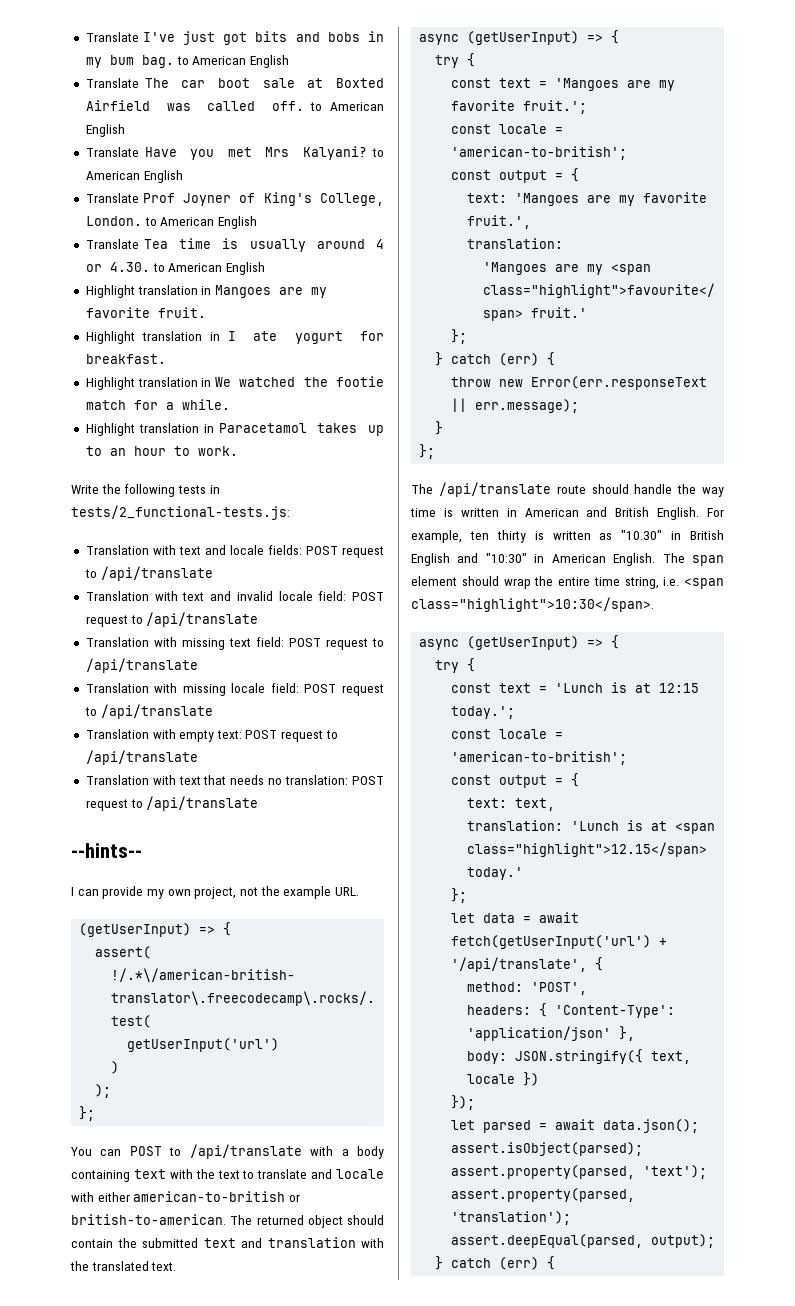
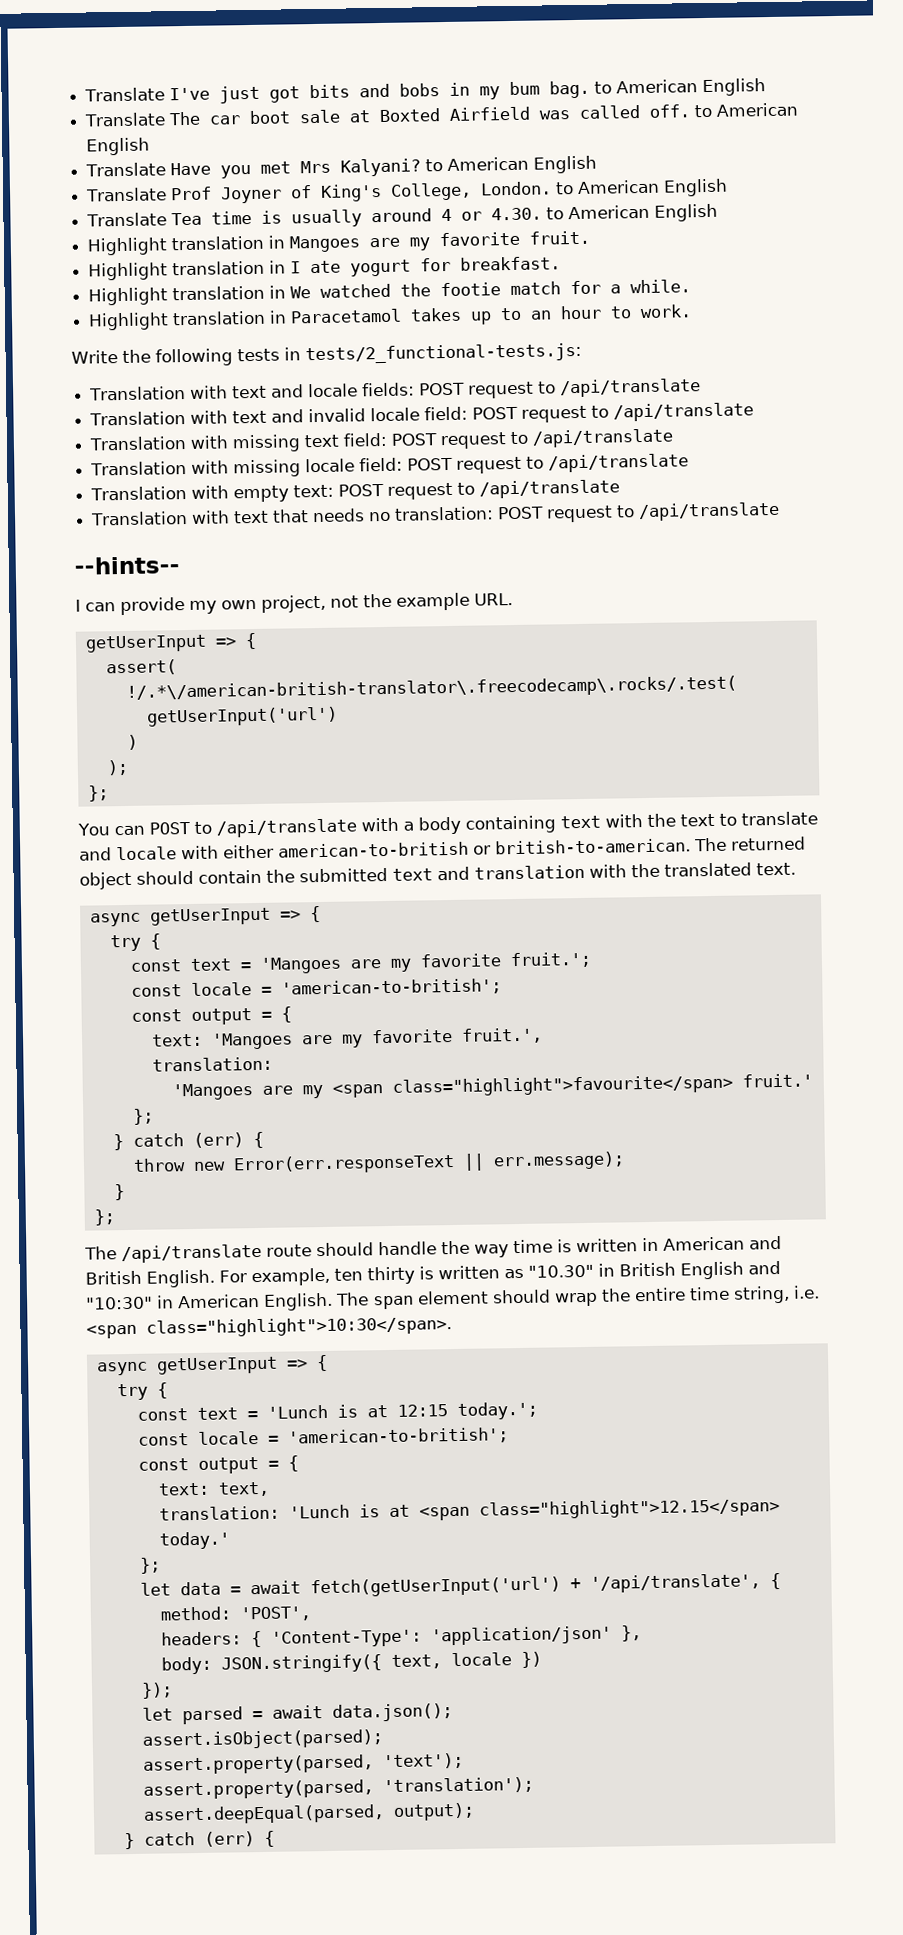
[79,923,192,937] (getUserInput) -> [84,634,207,653] getUserInput
[467,31,580,45] (getUserInput) -> [149,907,271,926] getUserInput
[467,636,580,650] (getUserInput) -> [155,1356,278,1375] getUserInput

